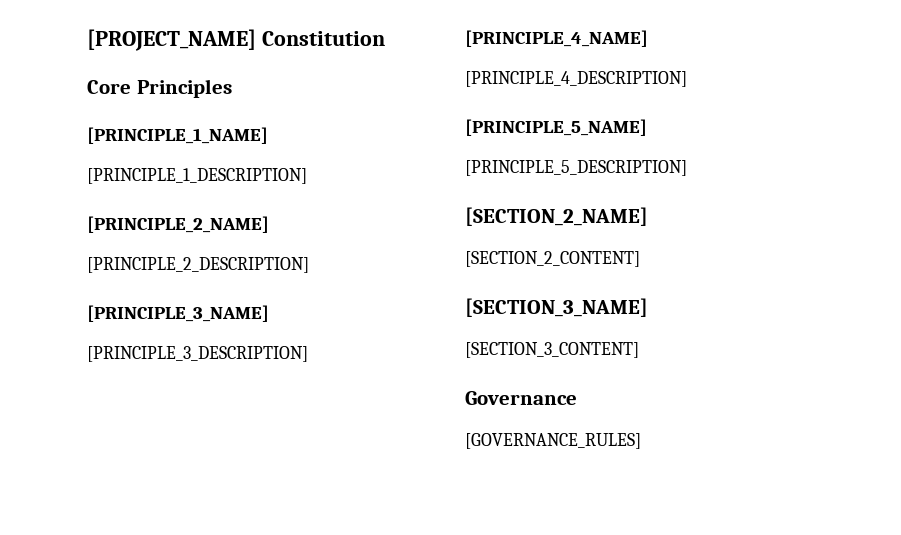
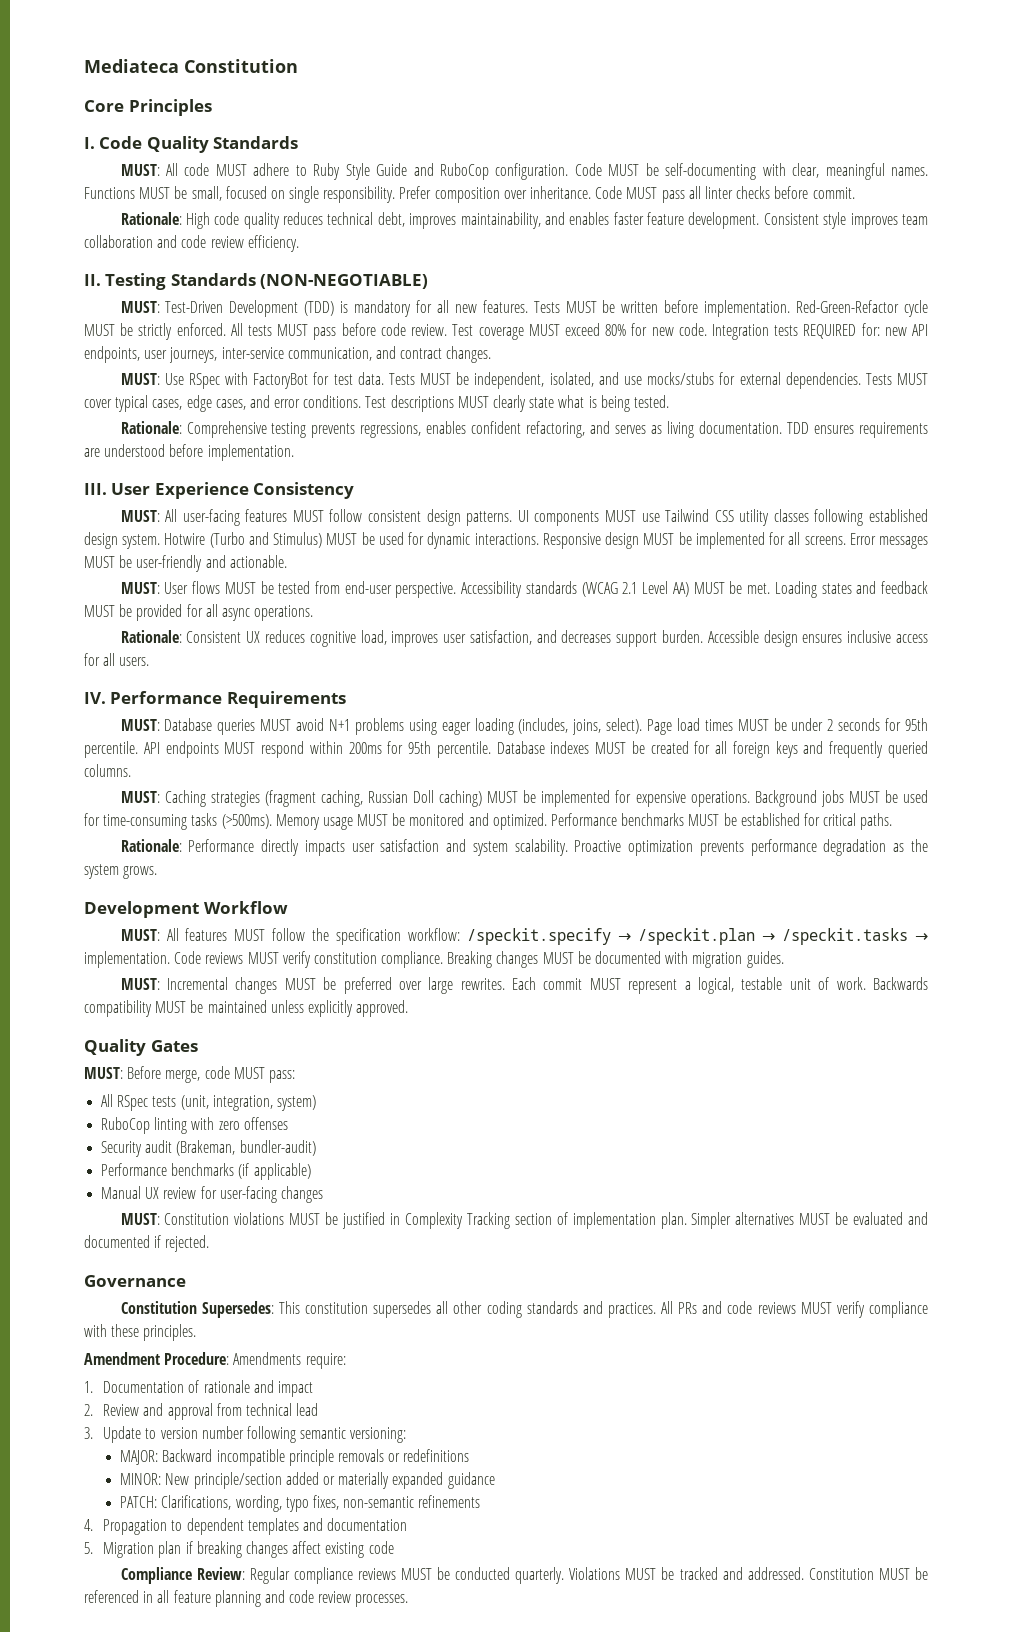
[87,29,256,51] [PROJECT_NAME] -> [84,59,179,73] Mediateca
[87,127,268,144] [87,168,307,184] [87,216,269,233] [87,257,309,273] [87,305,269,322] [87,346,308,362] [465,30,648,47] [465,71,687,87] [465,119,647,136] [465,160,687,176] [465,207,648,226] [465,251,640,267] [465,298,648,317] [465,342,639,358] [465,391,577,405] [465,433,641,449] [PRINCIPLE_1_NAME] // [PRINCIPLE_1_DESCRIPTION] // [PRINCIPLE_2_NAME] // [PRINCIPLE_2_DESCRIPTION] // [PRINCIPLE_3_NAME] // [PRINCIPLE_3_DESCRIPTION] // [PRINCIPLE_4_NAME] // [PRINCIPLE_4_DESCRIPTION] // [PRINCIPLE_5_NAME] // [PRINCIPLE_5_DESCRIPTION] // [SECTION_2_NAME] // [SECTION_2_CONTENT] // [SECTION_3_NAME] // [SECTION_3_CONTENT] // Governance // [GOVERNANCE_RULES] -> [84,136,299,153] [120,163,928,180] [84,186,855,203] [120,212,928,229] [84,235,299,252] [84,273,429,290] [120,300,928,317] [84,323,928,340] [84,346,492,363] [120,372,928,389] [84,395,669,412] [120,421,928,438] [84,444,294,461] [84,482,355,499] [120,509,929,526] [84,532,928,549] [84,555,287,572] [120,581,929,598] [84,604,314,621] [120,630,929,647] [84,653,150,666] [84,691,346,708] [120,718,928,735] [84,741,929,758] [84,764,131,777] [120,790,929,807] [84,813,893,830] [120,839,929,856] [84,864,158,879] [84,901,288,918] [120,928,929,945] [84,951,784,968] [120,977,929,994] [84,1000,409,1017] [84,1039,198,1056] [84,1066,295,1083] [101,1094,316,1111] [101,1117,288,1134] [101,1140,316,1157] [101,1163,311,1180] [101,1186,323,1203] [120,1212,928,1229] [84,1235,210,1252] [84,1275,186,1287] [120,1301,929,1318] [84,1324,197,1341] [84,1352,346,1369] [84,1380,313,1397] [84,1403,319,1420] [84,1426,407,1443] [120,1449,470,1466] [120,1472,495,1489] [120,1495,481,1512] [84,1518,408,1535] [84,1541,394,1558] [120,1567,928,1584] [84,1590,409,1607] I. Code Quality Standards // MUST: All code MUST adhere to Ruby Style Guide and RuboCop configuration. Code MUST be self-documenting with clear, meaningful names. Functions MUST be small, focused on single responsibility. Prefer composition over inheritance. Code MUST pass all linter checks before commit. // Rationale: High code quality reduces technical debt, improves maintainability, and enables faster feature development. Consistent style improves team collaboration and code review efficiency. // II. Testing Standards (NON-NEGOTIABLE) // MUST: Test-Driven Development (TDD) is mandatory for all new features. Tests MUST be written before implementation. Red-Green-Refactor cycle MUST be strictly enforced. All tests MUST pass before code review. Test coverage MUST exceed 80% for new code. Integration tests REQUIRED for: new API endpoints, user journeys, inter-service communication, and contract changes. // MUST: Use RSpec with FactoryBot for test data. Tests MUST be independent, isolated, and use mocks/stubs for external dependencies. Tests MUST cover typical cases, edge cases, and error conditions. Test descriptions MUST clearly state what is being tested. // Rationale: Comprehensive testing prevents regressions, enables confident refactoring, and serves as living documentation. TDD ensures requirements are understood before implementation. // III. User Experience Consistency // MUST: All user-facing features MUST follow consistent design patterns. UI components MUST use Tailwind CSS utility classes following established design system. Hotwire (Turbo and Stimulus) MUST be used for dynamic interactions. Responsive design MUST be implemented for all screens. Error messages MUST be user-friendly and actionable. // MUST: User flows MUST be tested from end-user perspective. Accessibility standards (WCAG 2.1 Level AA) MUST be met. Loading states and feedback MUST be provided for all async operations. // Rationale: Consistent UX reduces cognitive load, improves user satisfaction, and decreases support burden. Accessible design ensures inclusive access for all users. // IV. Performance Requirements // MUST: Database queries MUST avoid N+1 problems using eager loading (includes, joins, select). Page load times MUST be under 2 seconds for 95th percentile. API endpoints MUST respond within 200ms for 95th percentile. Database indexes MUST be created for all foreign keys and frequently queried columns. // MUST: Caching strategies (fragment caching, Russian Doll caching) MUST be implemented for expensive operations. Background jobs MUST be used for time-consuming tasks (>500ms). Memory usage MUST be monitored and optimized. Performance benchmarks MUST be established for critical paths. // Rationale: Performance directly impacts user satisfaction and system scalability. Proactive optimization prevents performance degradation as the system grows. // Development Workflow // MUST: All features MUST follow the specification workflow: /speckit.specify → /speckit.plan → /speckit.tasks → implementation. Code reviews MUST verify constitution compliance. Breaking changes MUST be documented with migration guides. // MUST: Incremental changes MUST be preferred over large rewrites. Each commit MUST represent a logical, testable unit of work. Backwards compatibility MUST be maintained unless explicitly approved. // Quality Gates // MUST: Before merge, code MUST pass: // All RSpec tests (unit, integration, system) // RuboCop linting with zero offenses // Security audit (Brakeman, bundler-audit) // Performance benchmarks (if applicable) // Manual UX review for user-facing changes // MUST: Constitution violations MUST be justified in Complexity Tracking section of implementation plan. Simpler alternatives MUST be evaluated and documented if rejected. // Governance // Constitution Supersedes: This constitution supersedes all other coding standards and practices. All PRs and code reviews MUST verify compliance with these principles. // Amendment Procedure: Amendments require: // 1. Documentation of rationale and impact // 2. Review and approval from technical lead // 3. Update to version number following semantic versioning: // MAJOR: Backward incompatible principle removals or redefinitions // MINOR: New principle/section added or materially expanded guidance // PATCH: Clarifications, wording, typo fixes, non-semantic refinements // 4. Propagation to dependent templates and documentation // 5. Migration plan if breaking changes affect existing code // Compliance Review: Regular compliance reviews MUST be conducted quarterly. Violations MUST be tracked and addressed. Constitution MUST be referenced in all feature planning and code review processes.

